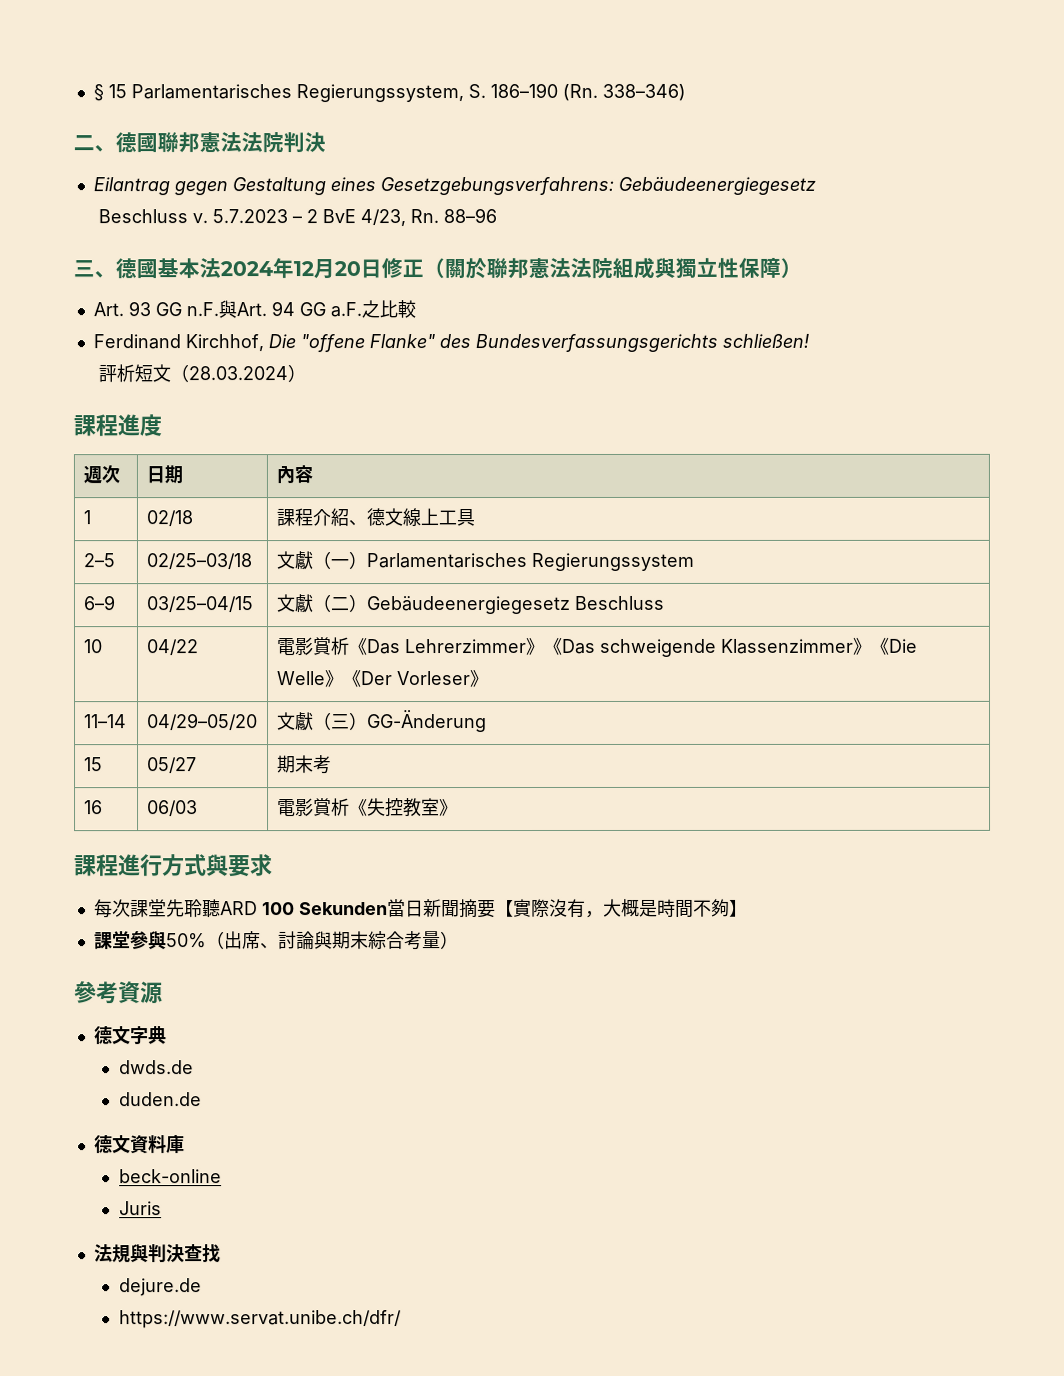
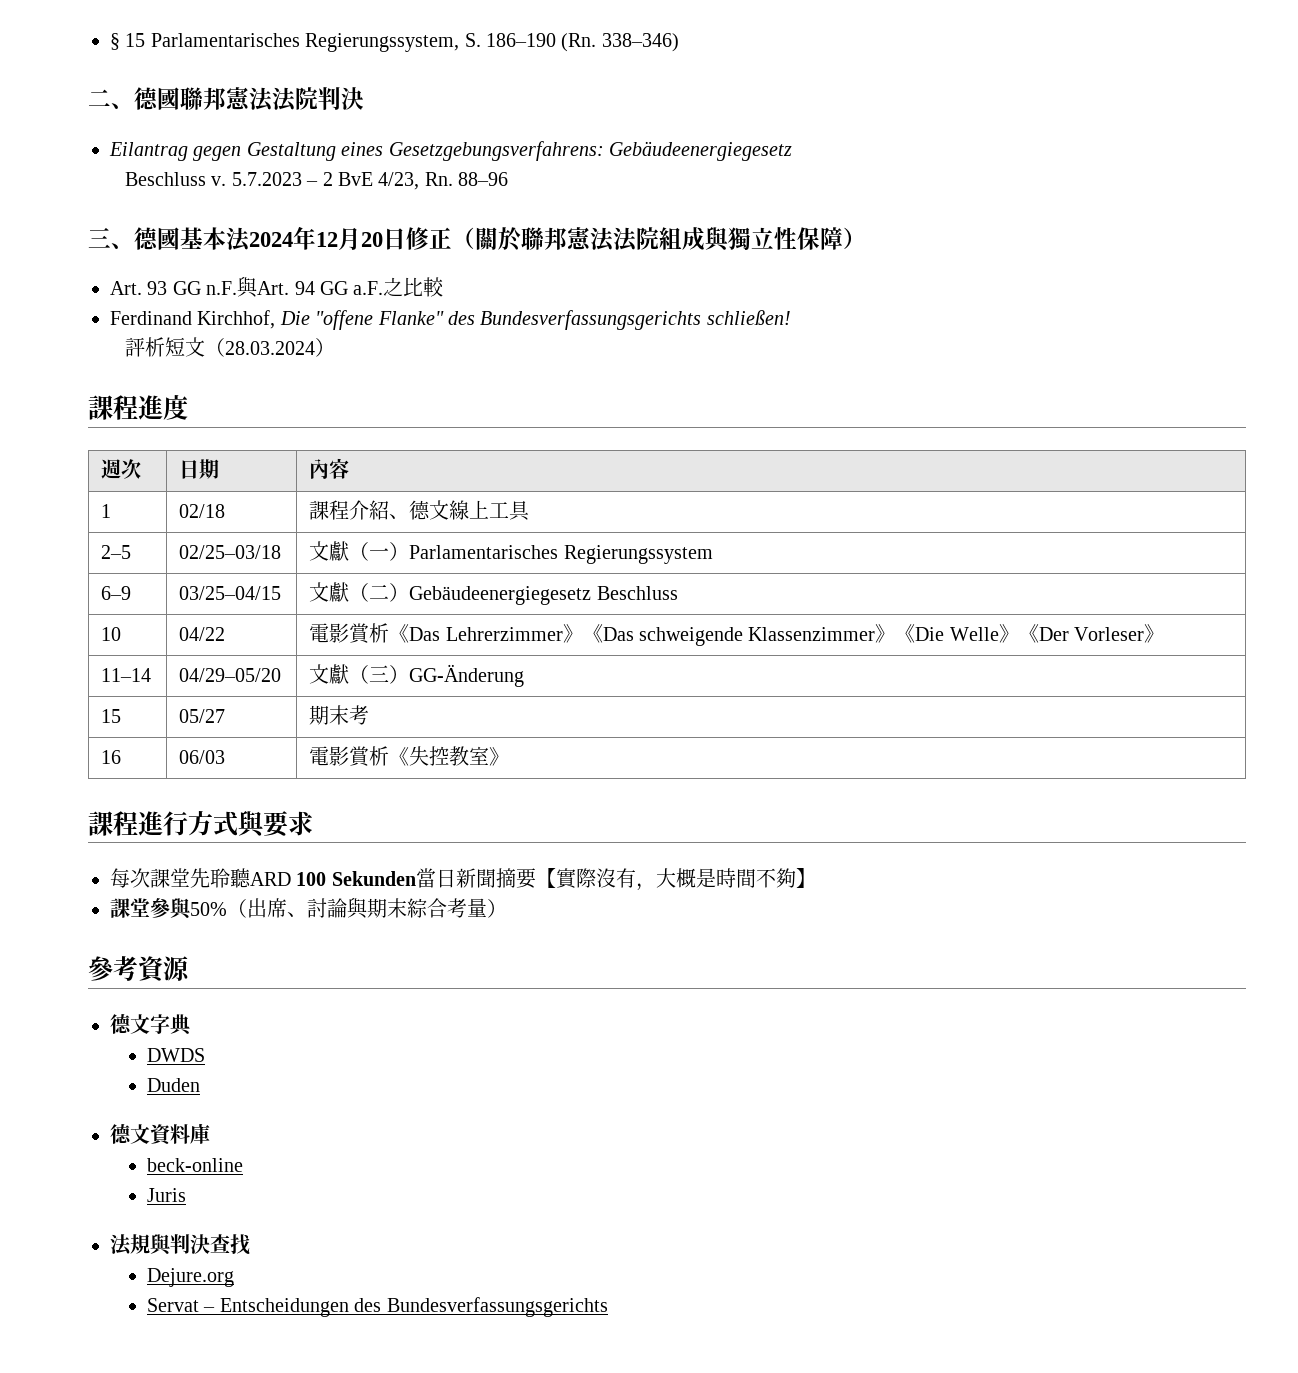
[118,1060,194,1075] [118,1092,202,1107] dwds.de // duden.de -> [147,1048,206,1062] [147,1078,201,1092] DWDS // Duden
[118,1278,202,1297] [118,1310,402,1329] dejure.de // https://www.servat.unibe.ch/dfr/ -> [147,1268,235,1287] [147,1297,608,1317] Dejure.org // Servat – Entscheidungen des Bundesverfassungsgerichts

